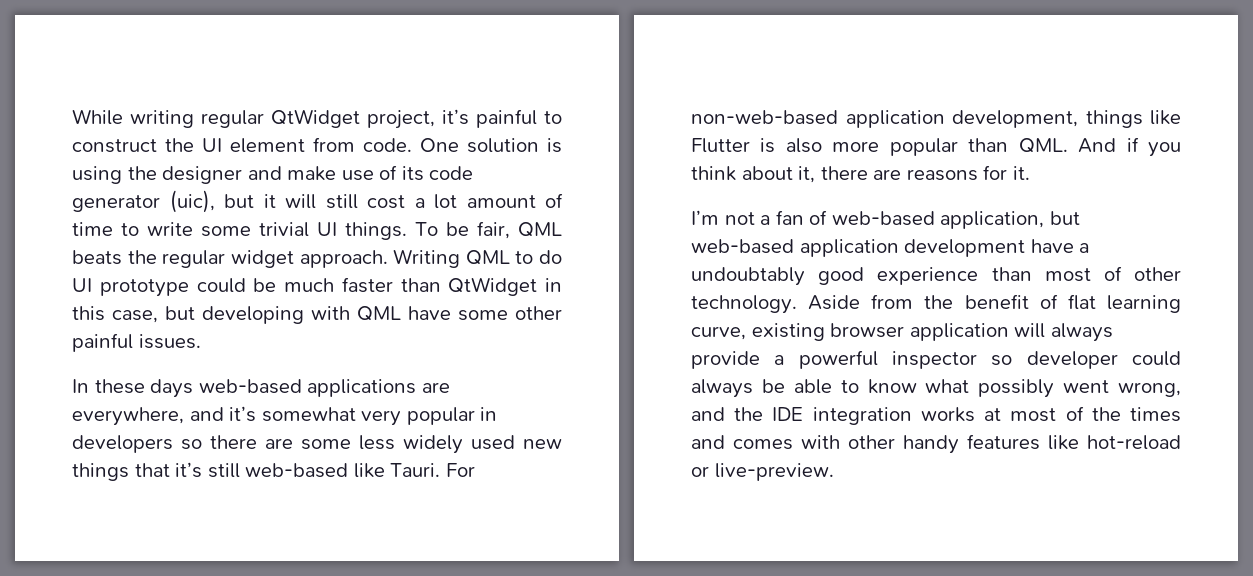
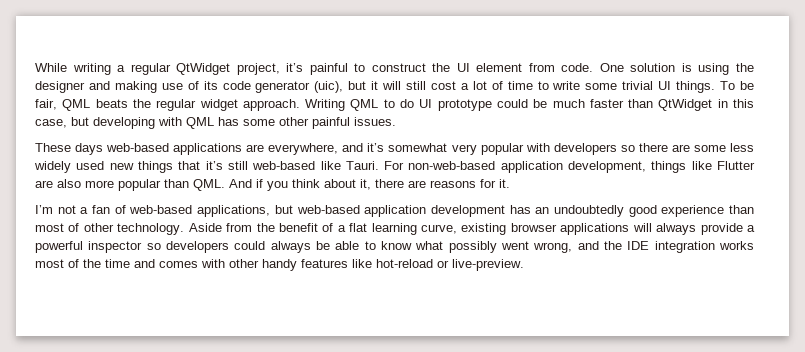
(194, 119) none -> [117,65,126,72] a
[287,166,337,181] make -> [114,81,157,93] making
[466,195,536,208] amount -> (487, 85) none
[408,306,451,320] have -> [218,117,239,126] has
[72,379,145,394] In these -> [35,143,71,152] These
[480,407,498,421] in -> [525,143,550,152] with
[760,138,776,153] is -> [35,180,53,188] are
[940,211,1045,229] application, -> [197,205,271,217] applications,
[1030,239,1090,253] [691,267,805,286] have a undoubtably -> [509,205,624,217] has an undoubtedly
(1058, 301) none -> [337,225,346,232] a
[909,323,1009,341] application -> [560,223,630,235] applications
[1026,351,1118,369] developer -> [166,241,229,253] developers
[984,408,1002,421] at -> (755, 245) none
[1130,407,1181,422] times -> [105,259,130,268] time

